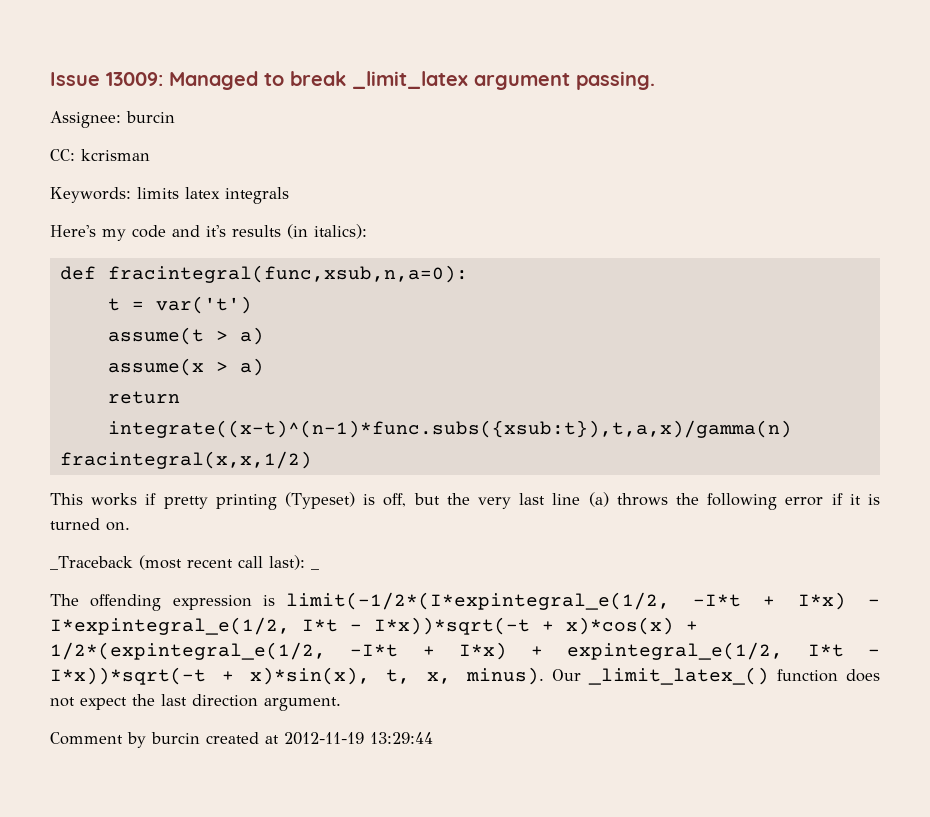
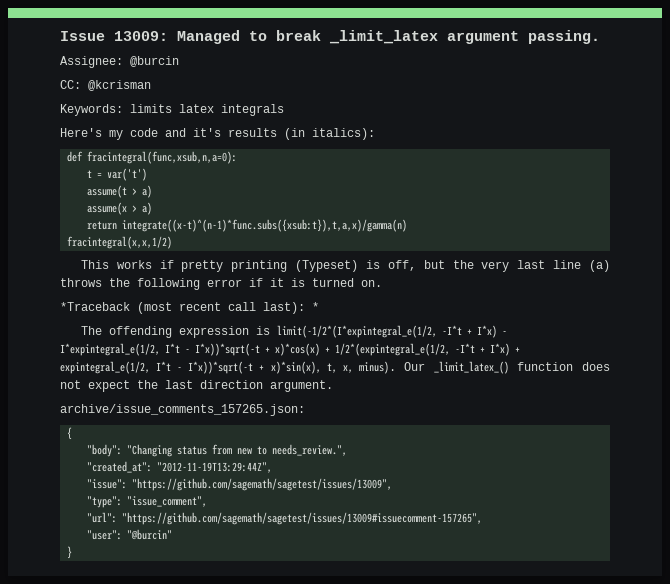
[126,111,175,123] burcin -> [130,56,179,67] @burcin
[81,149,150,161] kcrisman -> [88,80,151,91] @kcrisman
[50,556,133,570] _Traceback -> [60,302,130,311] *Traceback
[310,568,319,570] _ -> [312,302,319,311] *
[50,732,433,748] Comment by burcin created at 2012-11-19 13:29:44 -> [60,404,305,416] [67,427,73,440] [87,444,348,457] [87,461,273,473] [87,478,393,491] [87,496,208,508] [87,512,483,525] [87,529,173,540] [67,546,73,559] archive/issue_comments_157265.json: // { // "body": "Changing status from new to needs_review.", // "created_at": "2012-11-19T13:29:44Z", // "issue": "https://github.com/sagemath/sagetest/issues/13009", // "type": "issue_comment", // "url": "https://github.com/sagemath/sagetest/issues/13009#issuecomment-157265", // "user": "@burcin" // }

